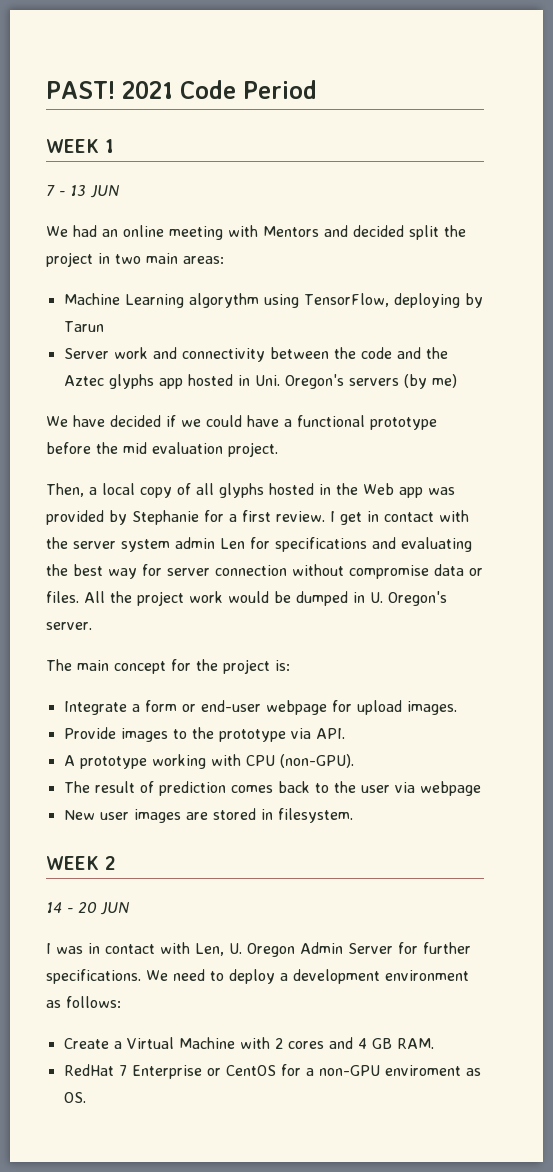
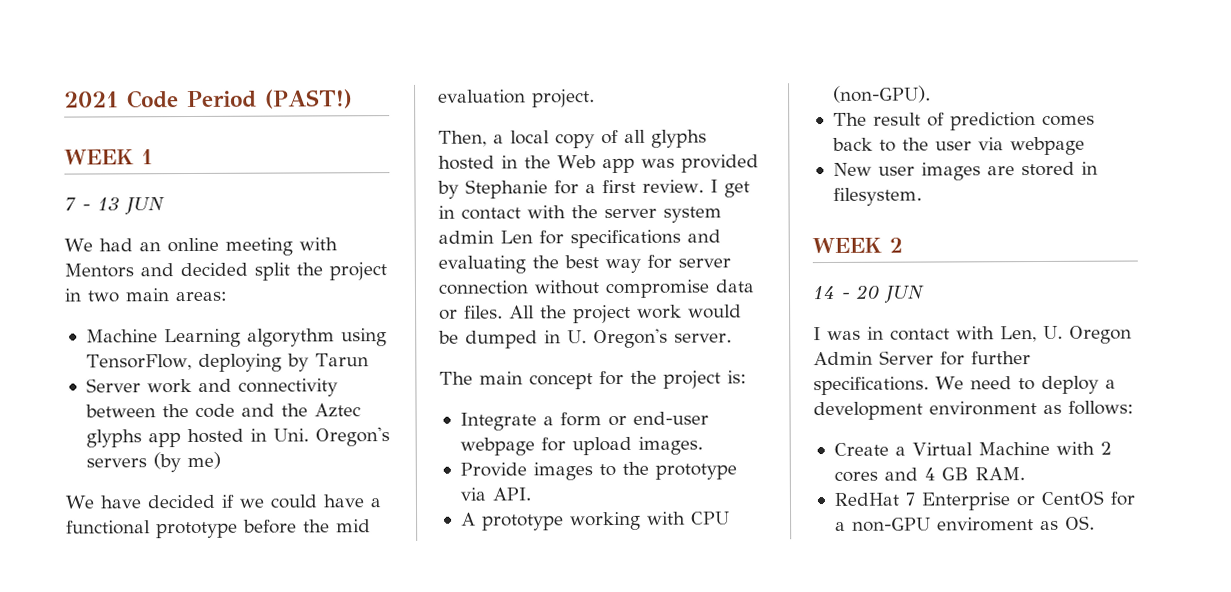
[46,81,115,99] PAST! -> (64, 99) none
(317, 89) none -> [264,89,353,109] (PAST!)

